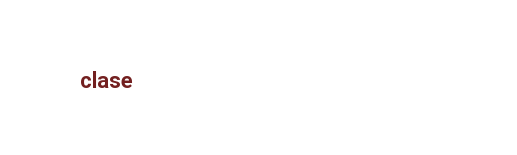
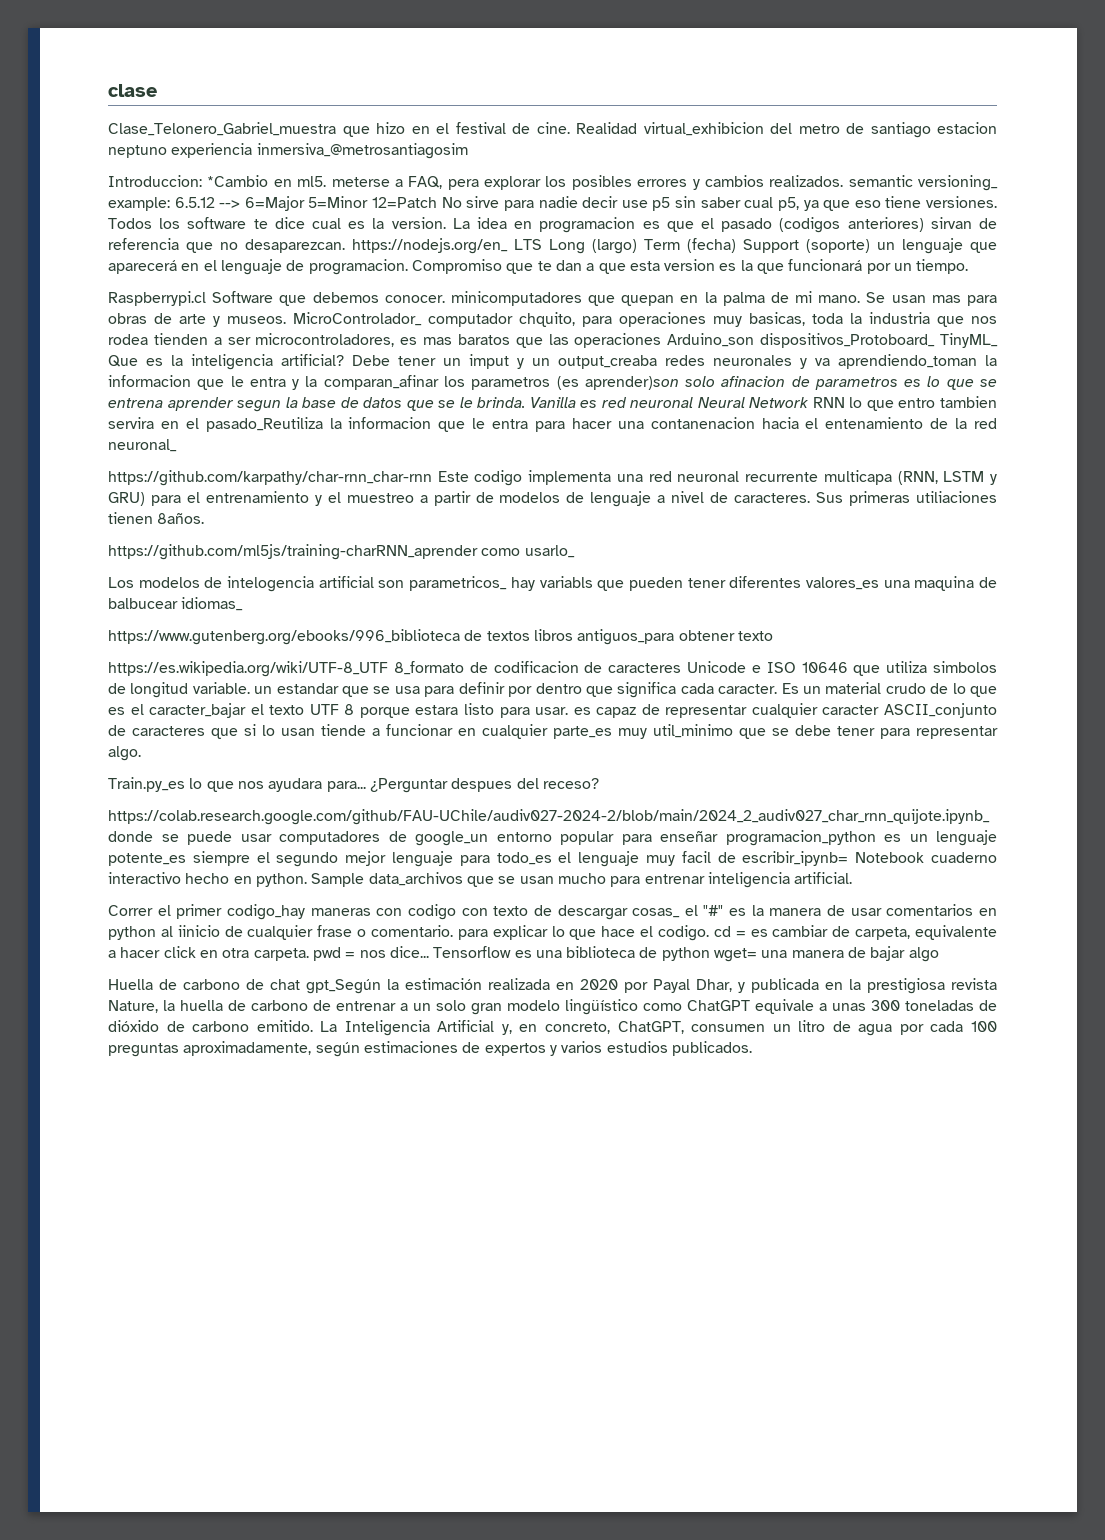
(133, 79) none -> [108,122,997,138] [108,143,468,159] [108,175,998,191] [108,196,997,211] [108,217,998,233] [108,238,997,254] [108,259,969,275] [108,291,997,306] [108,312,997,327] [108,333,998,348] [108,354,997,370] [108,375,998,390] [108,396,997,412] [108,417,998,432] [108,439,177,452] [108,470,998,486] [108,491,997,507] [108,512,205,524] [108,544,575,560] [108,576,997,592] [108,597,244,611] [108,629,773,645] [108,661,998,677] [108,682,997,698] [108,703,997,718] [108,724,998,739] [108,746,141,761] [108,777,599,793] [108,809,990,825] [108,830,997,846] [108,851,997,867] [108,872,853,888] [108,904,997,920] [108,925,998,941] [108,946,939,962] [108,978,997,994] [108,999,997,1015] [108,1020,997,1036] [108,1041,752,1057] // Clase_Telonero_Gabriel_muestra que hizo en el festival de cine. Realidad virtual_exhibicion del metro de santiago estacion neptuno experiencia inmersiva_@metrosantiagosim // Introduccion: *Cambio en ml5. meterse a FAQ, pera explorar los posibles errores y cambios realizados. semantic versioning_ example: 6.5.12 --> 6=Major 5=Minor 12=Patch No sirve para nadie decir use p5 sin saber cual p5, ya que eso tiene versiones. Todos los software te dice cual es la version. La idea en programacion es que el pasado (codigos anteriores) sirvan de referencia que no desaparezcan. https://nodejs.org/en_ LTS Long (largo) Term (fecha) Support (soporte) un lenguaje que aparecerá en el lenguaje de programacion. Compromiso que te dan a que esta version es la que funcionará por un tiempo. // Raspberrypi.cl Software que debemos conocer. minicomputadores que quepan en la palma de mi mano. Se usan mas para obras de arte y museos. MicroControlador_ computador chquito, para operaciones muy basicas, toda la industria que nos rodea tienden a ser microcontroladores, es mas baratos que las operaciones Arduino_son dispositivos_Protoboard_ TinyML_ Que es la inteligencia artificial? Debe tener un imput y un output_creaba redes neuronales y va aprendiendo_toman la informacion que le entra y la comparan_afinar los parametros (es aprender)son solo afinacion de parametros es lo que se entrena aprender segun la base de datos que se le brinda. Vanilla es red neuronal Neural Network RNN lo que entro tambien servira en el pasado_Reutiliza la informacion que le entra para hacer una contanenacion hacia el entenamiento de la red neuronal_ // https://github.com/karpathy/char-rnn_char-rnn Este codigo implementa una red neuronal recurrente multicapa (RNN, LSTM y GRU) para el entrenamiento y el muestreo a partir de modelos de lenguaje a nivel de caracteres. Sus primeras utiliaciones tienen 8años. // https://github.com/ml5js/training-charRNN_aprender como usarlo_ // Los modelos de intelogencia artificial son parametricos_ hay variabls que pueden tener diferentes valores_es una maquina de balbucear idiomas_ // https://www.gutenberg.org/ebooks/996_biblioteca de textos libros antiguos_para obtener texto // https://es.wikipedia.org/wiki/UTF-8_UTF 8_formato de codificacion de caracteres Unicode e ISO 10646 que utiliza simbolos de longitud variable. un estandar que se usa para definir por dentro que significa cada caracter. Es un material crudo de lo que es el caracter_bajar el texto UTF 8 porque estara listo para usar. es capaz de representar cualquier caracter ASCII_conjunto de caracteres que si lo usan tiende a funcionar en cualquier parte_es muy util_minimo que se debe tener para representar algo. // Train.py_es lo que nos ayudara para... ¿Perguntar despues del receso? // https://colab.research.google.com/github/FAU-UChile/audiv027-2024-2/blob/main/2024_2_audiv027_char_rnn_quijote.ipynb_ donde se puede usar computadores de google_un entorno popular para enseñar programacion_python es un lenguaje potente_es siempre el segundo mejor lenguaje para todo_es el lenguaje muy facil de escribir_ipynb= Notebook cuaderno interactivo hecho en python. Sample data_archivos que se usan mucho para entrenar inteligencia artificial. // Correr el primer codigo_hay maneras con codigo con texto de descargar cosas_ el "#" es la manera de usar comentarios en python al iinicio de cualquier frase o comentario. para explicar lo que hace el codigo. cd = es cambiar de carpeta, equivalente a hacer click en otra carpeta. pwd = nos dice... Tensorflow es una biblioteca de python wget= una manera de bajar algo // Huella de carbono de chat gpt_Según la estimación realizada en 2020 por Payal Dhar, y publicada en la prestigiosa revista Nature, la huella de carbono de entrenar a un solo gran modelo lingüístico como ChatGPT equivale a unas 300 toneladas de dióxido de carbono emitido. La Inteligencia Artificial y, en concreto, ChatGPT, consumen un litro de agua por cada 100 preguntas aproximadamente, según estimaciones de expertos y varios estudios publicados.

